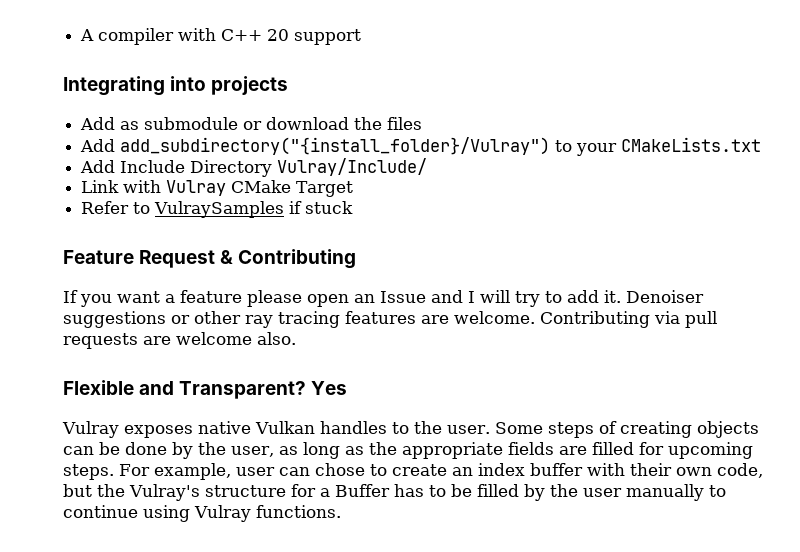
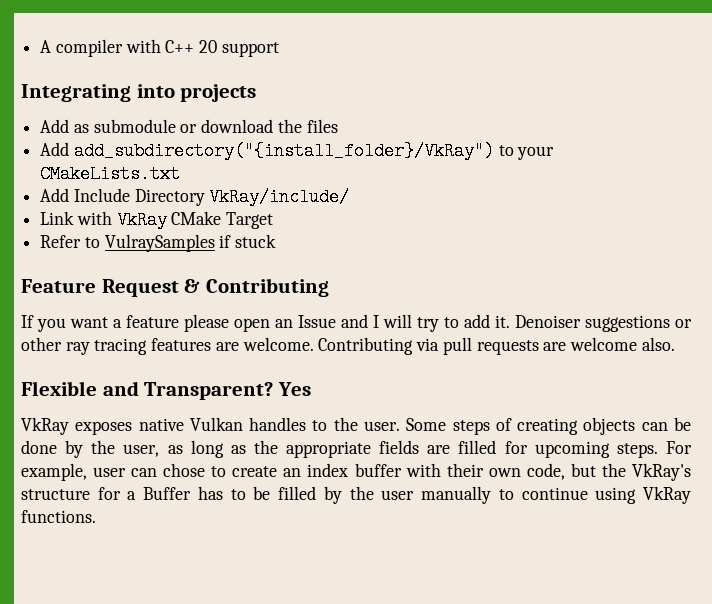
[120,137,551,155] add_subdirectory("{install_folder}/Vulray") -> [73,142,494,160] add_subdirectory("{install_folder}/VkRay")
[277,158,428,176] Vulray/Include/ -> [209,188,350,206] VkRay/include/
[166,180,227,196] Vulray -> [116,211,167,229] VkRay
[62,421,119,438] Vulray -> [21,417,69,435] VkRay
[129,484,200,501] Vulray's -> [632,463,692,481] VkRay's
[194,505,251,522] Vulray -> [643,486,692,504] VkRay

